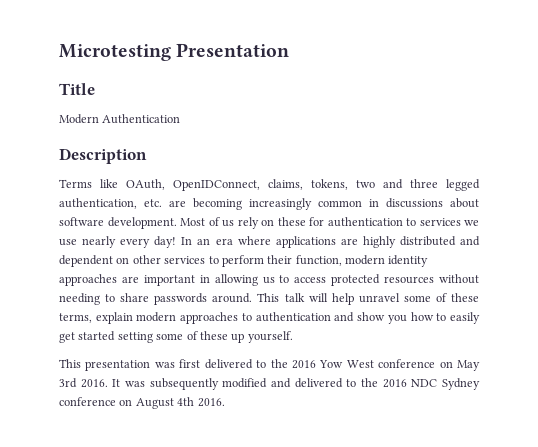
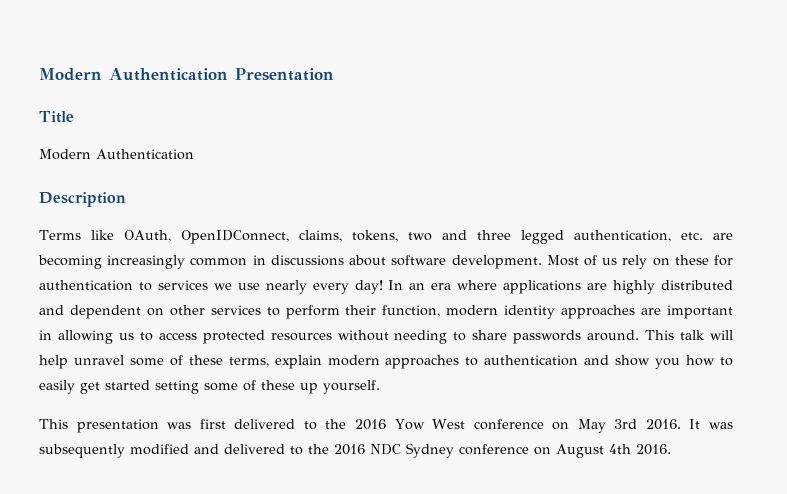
[59,44,171,61] Microtesting -> [39,68,228,81] Modern Authentication

